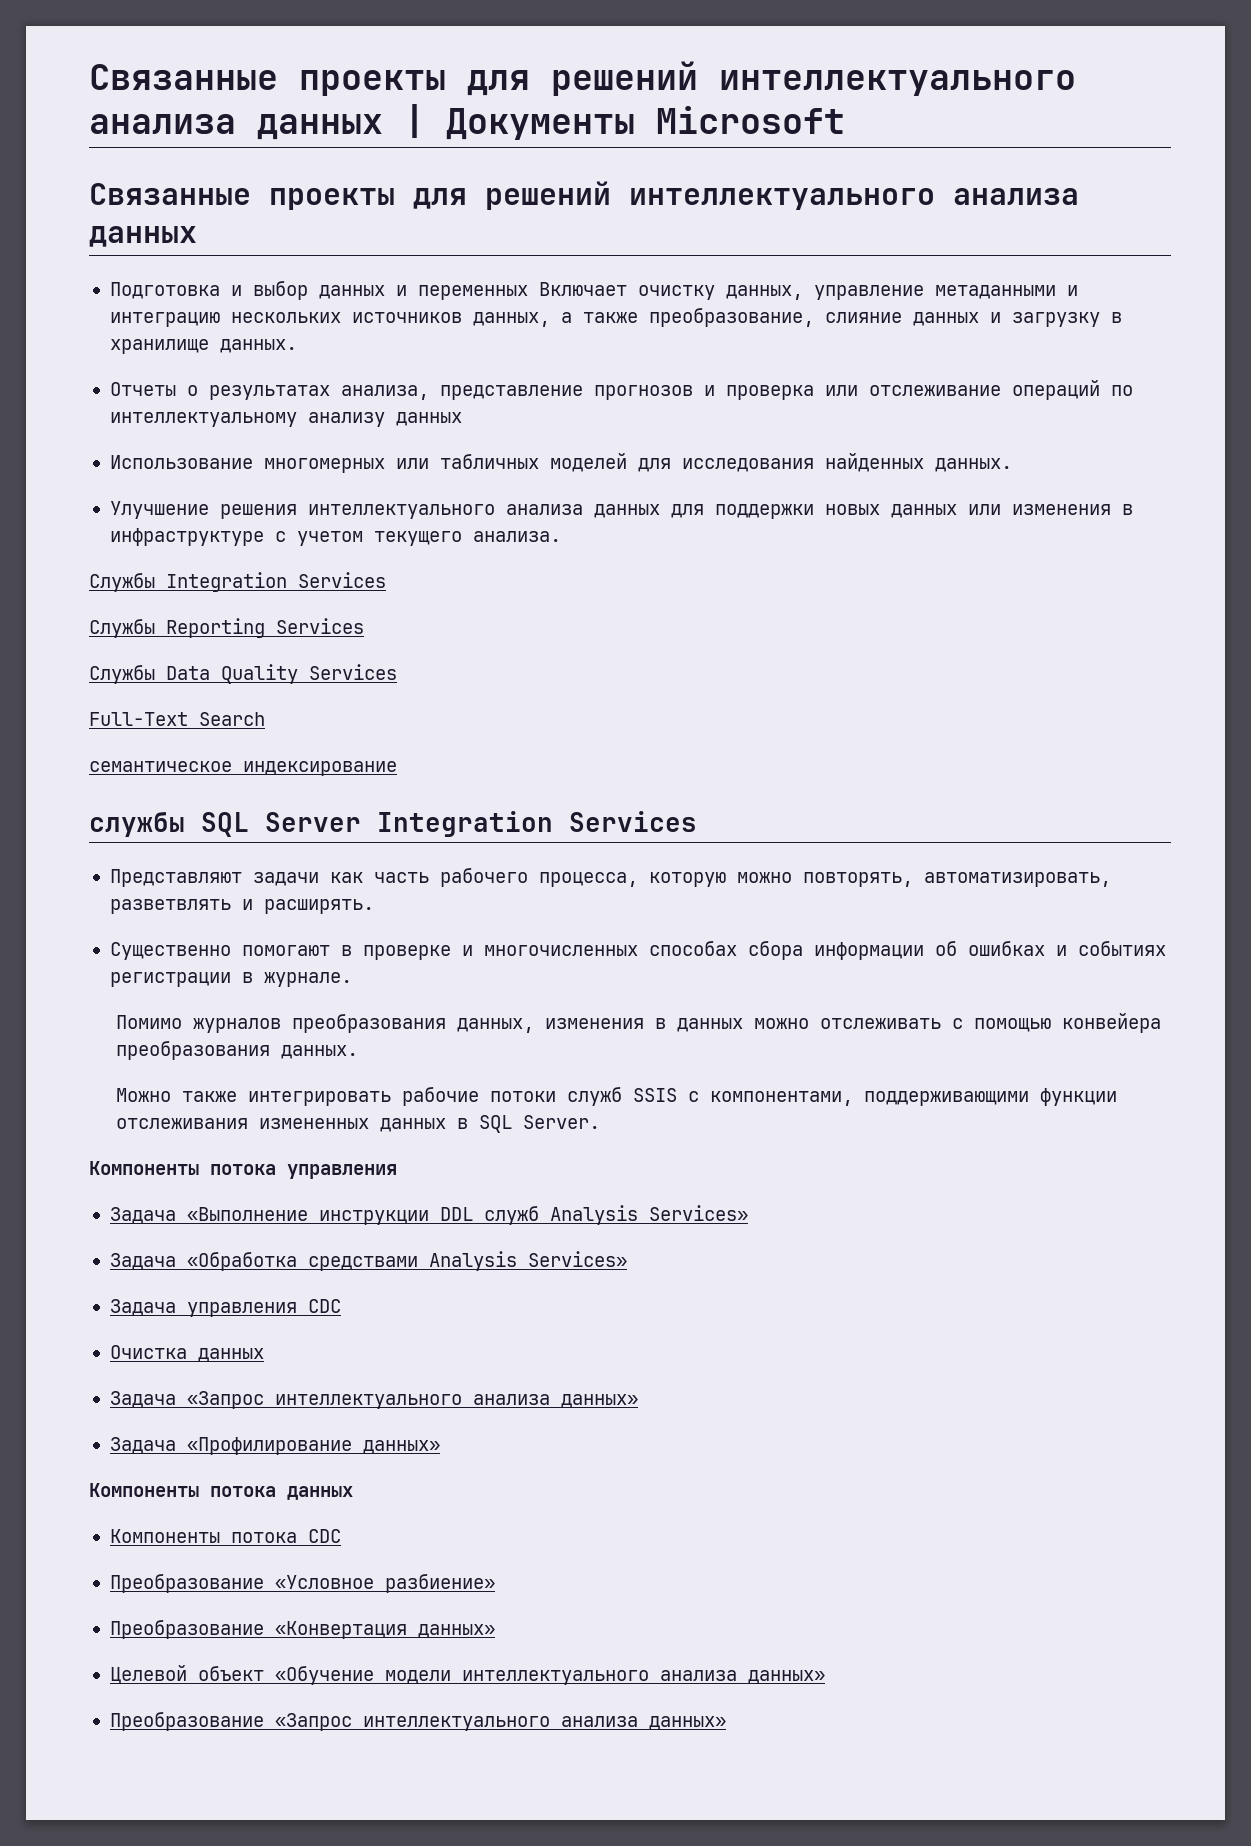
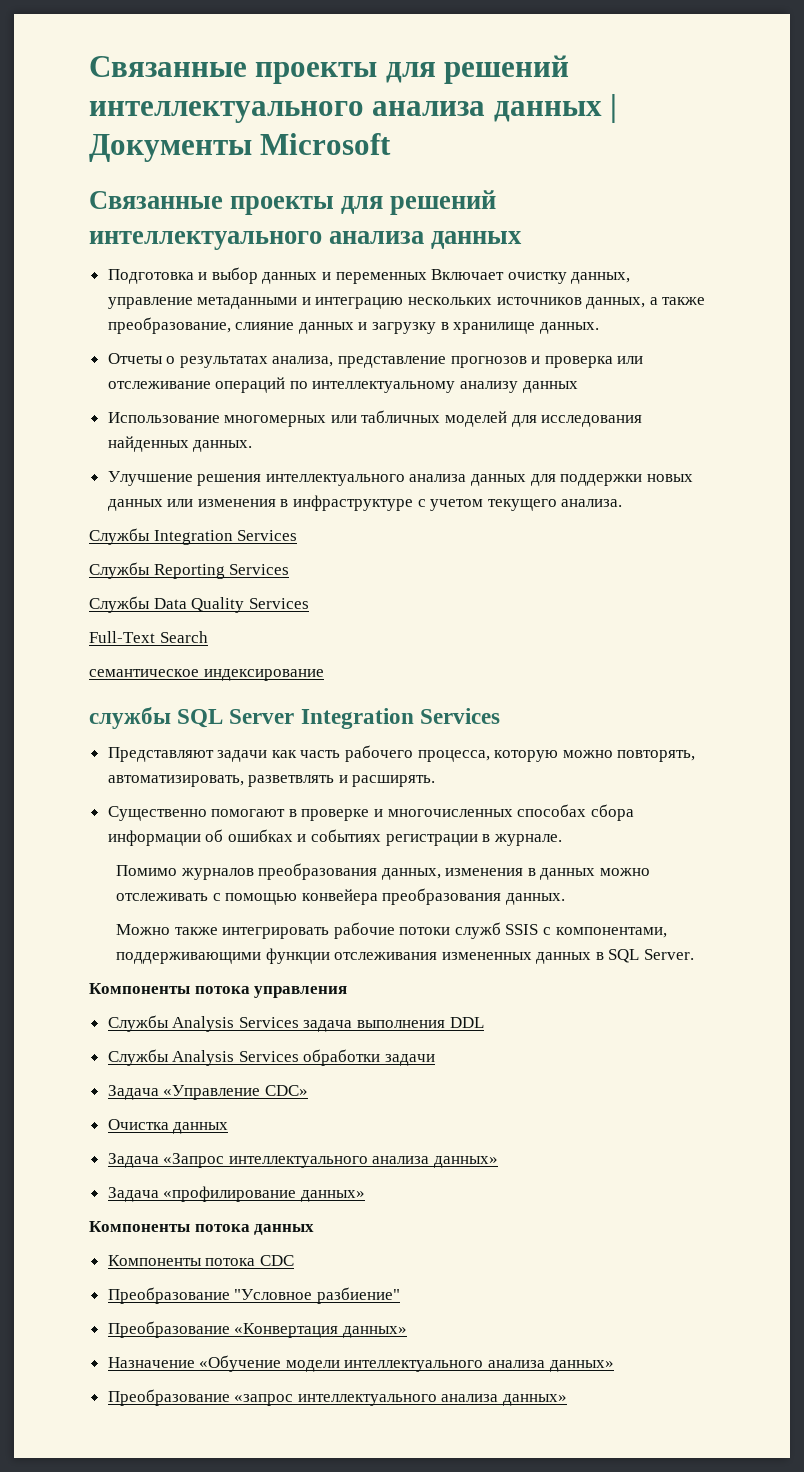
[109,1205,748,1225] [109,1251,627,1271] [109,1299,341,1317] Задача «Выполнение инструкции DDL служб Analysis Services» // Задача «Обработка средствами Analysis Services» // Задача управления CDC -> [107,1015,484,1032] [107,1049,436,1066] [107,1085,308,1100] Службы Analysis Services задача выполнения DDL // Службы Analysis Services обработки задачи // Задача «Управление CDC»
[186,1437,352,1455] «Профилирование -> [163,1186,297,1202] «профилирование
[274,1574,495,1593] «Условное разбиение» -> [234,1287,400,1304] "Условное разбиение"
[109,1665,264,1684] Целевой объект -> [107,1357,195,1368] Назначение
[274,1713,352,1731] «Запрос -> [234,1394,294,1406] «запрос

